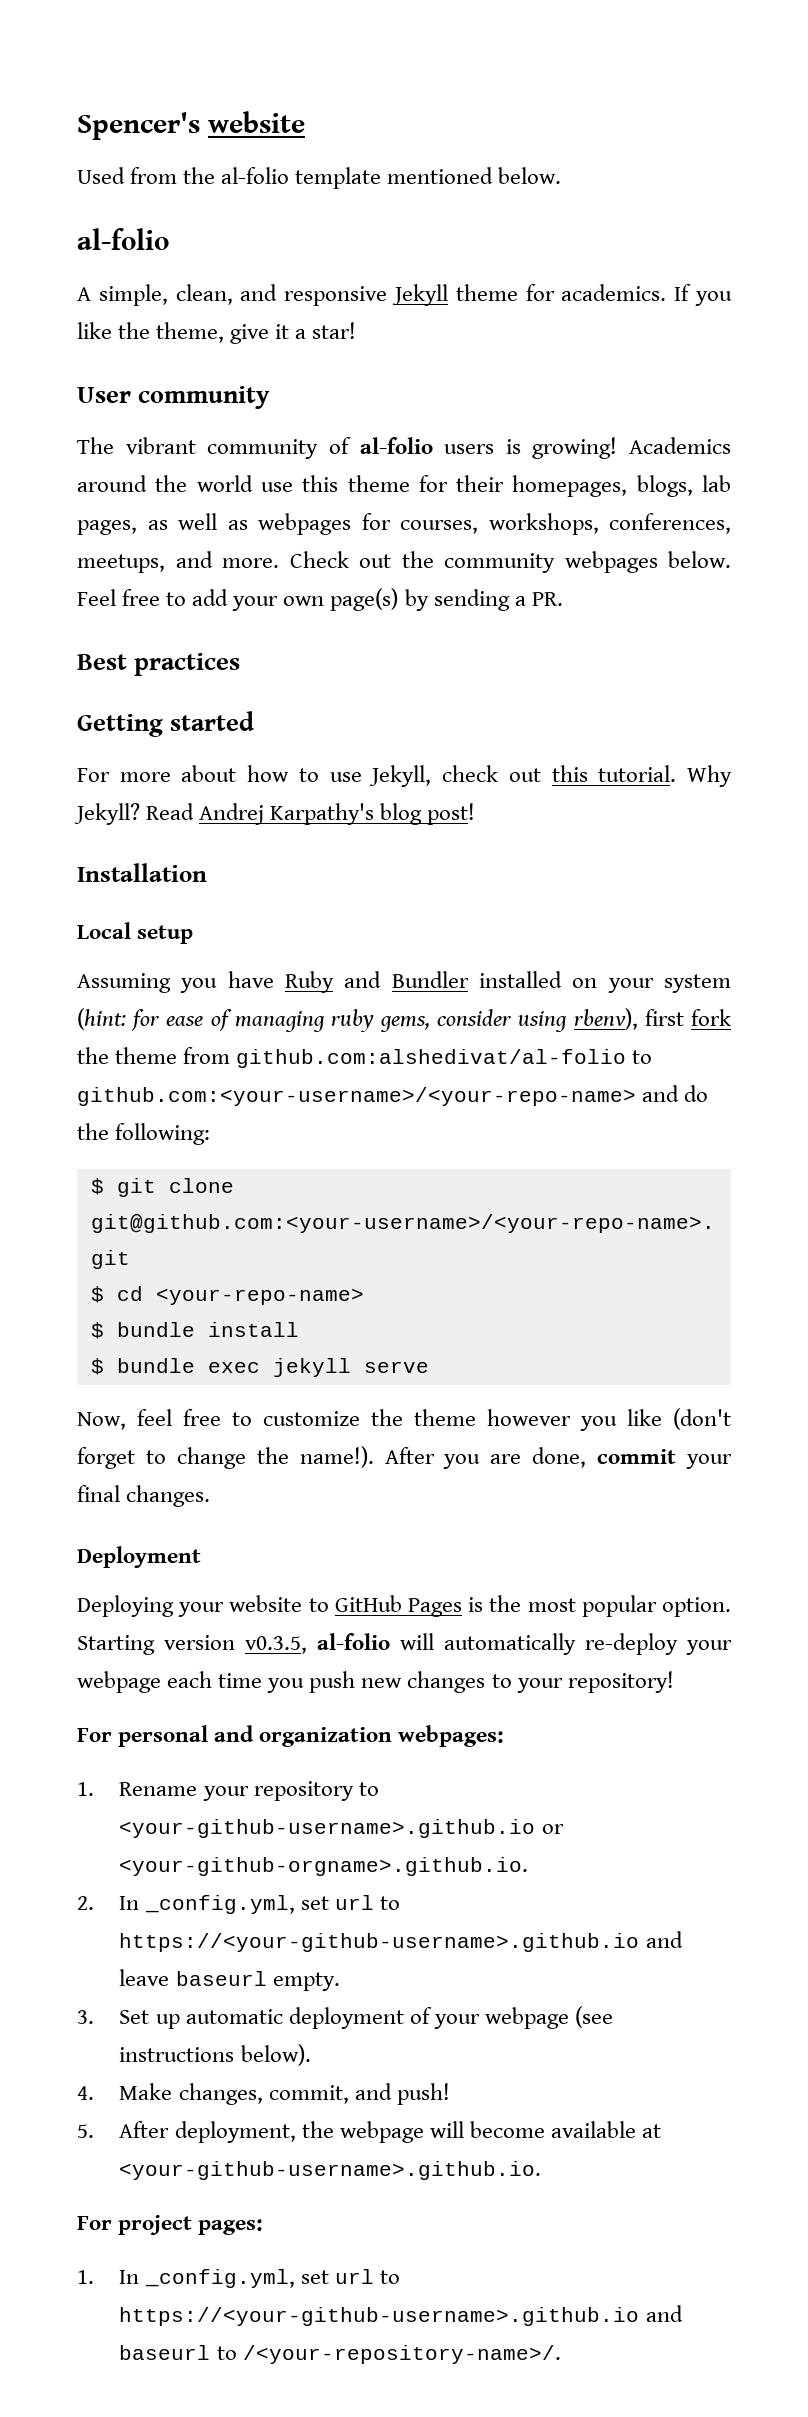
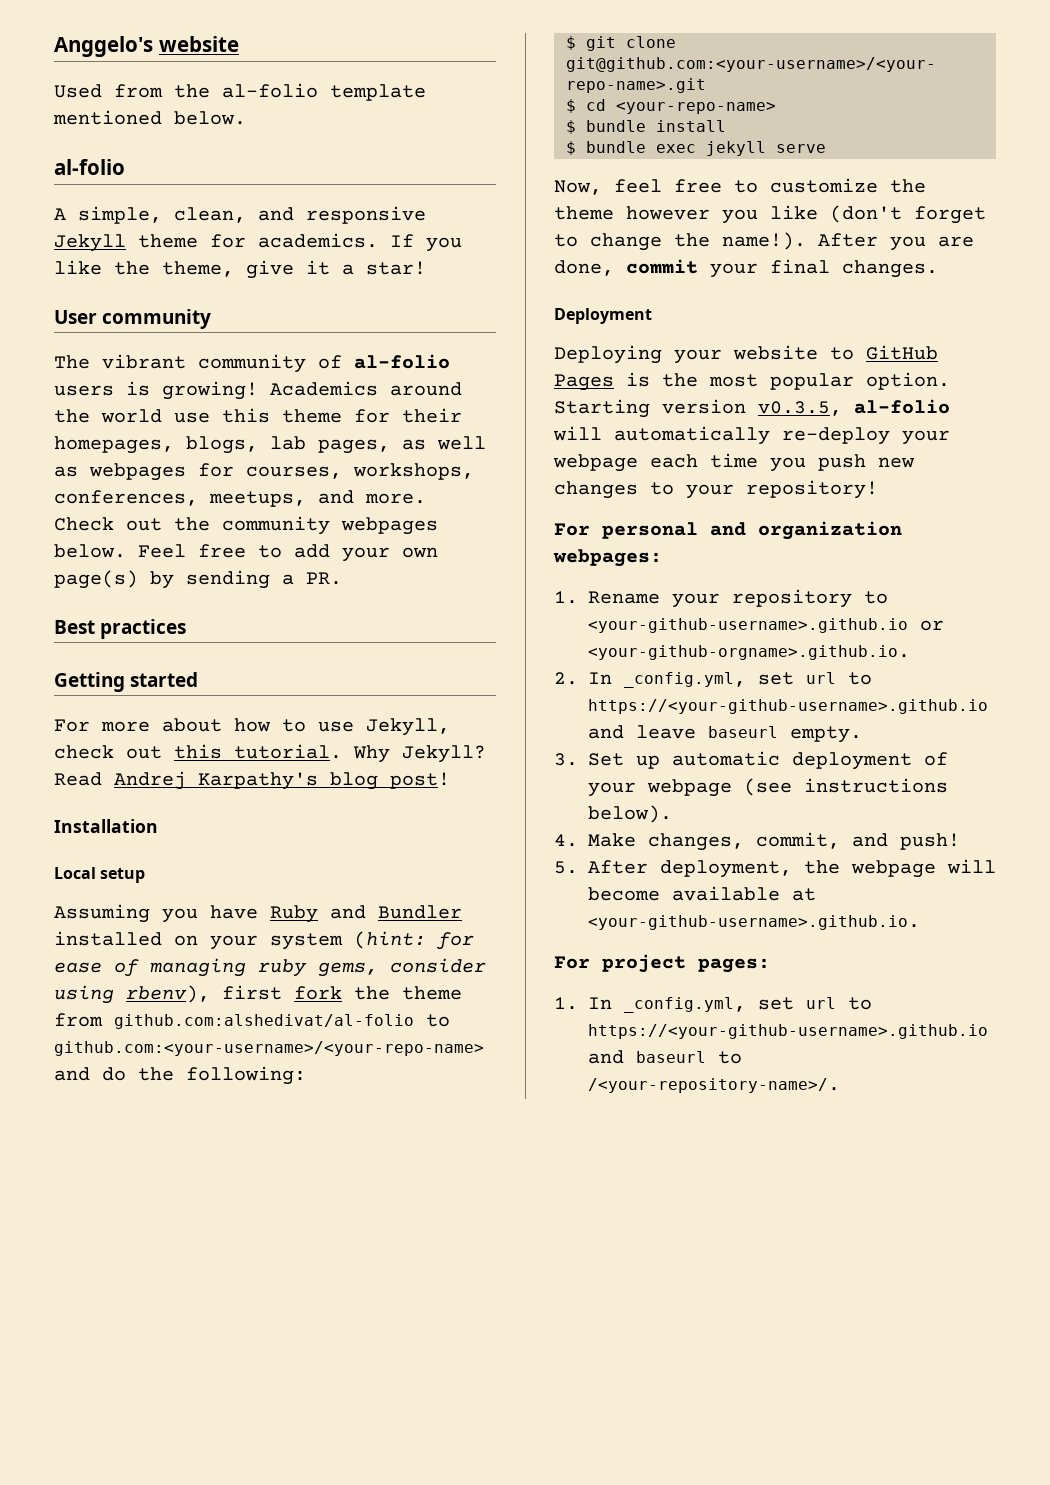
[77,112,200,140] Spencer's -> [54,36,153,57] Anggelo's

